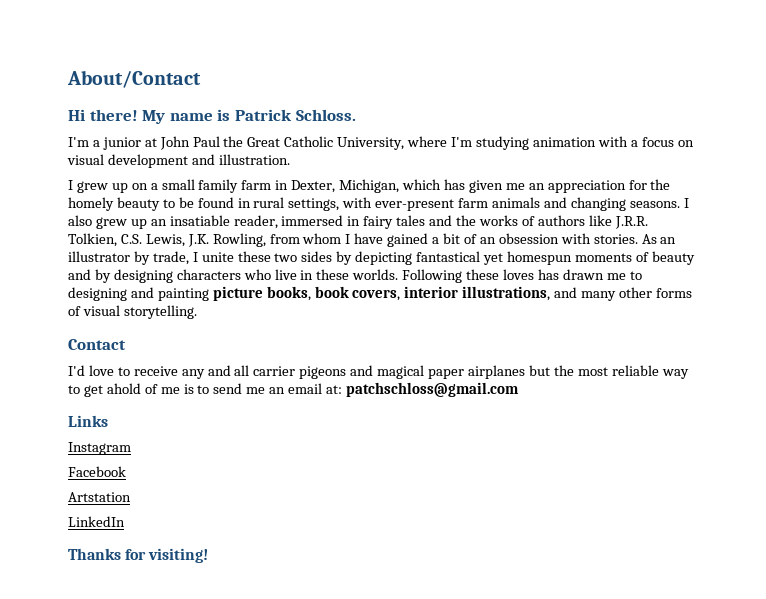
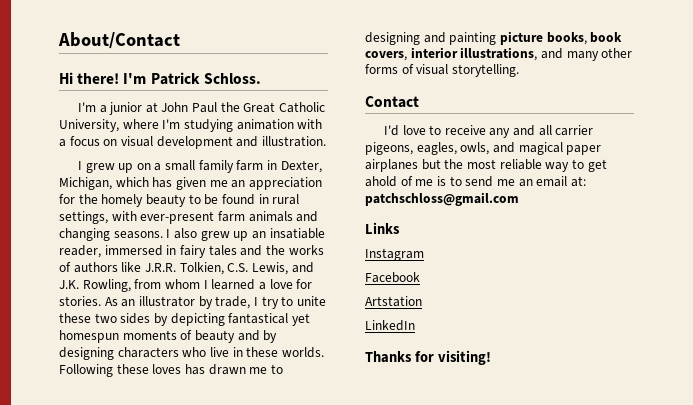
[142,109,231,124] My name is -> [123,73,147,84] I'm
(185, 240) none -> [291,262,314,273] and
[354,233,591,247] have gained a bit of an obsession with -> [211,279,313,290] learned a love for
(198, 257) none -> [261,296,294,309] try to
[299,366,347,379] pigeons -> [365,142,490,155] pigeons, eagles, owls,

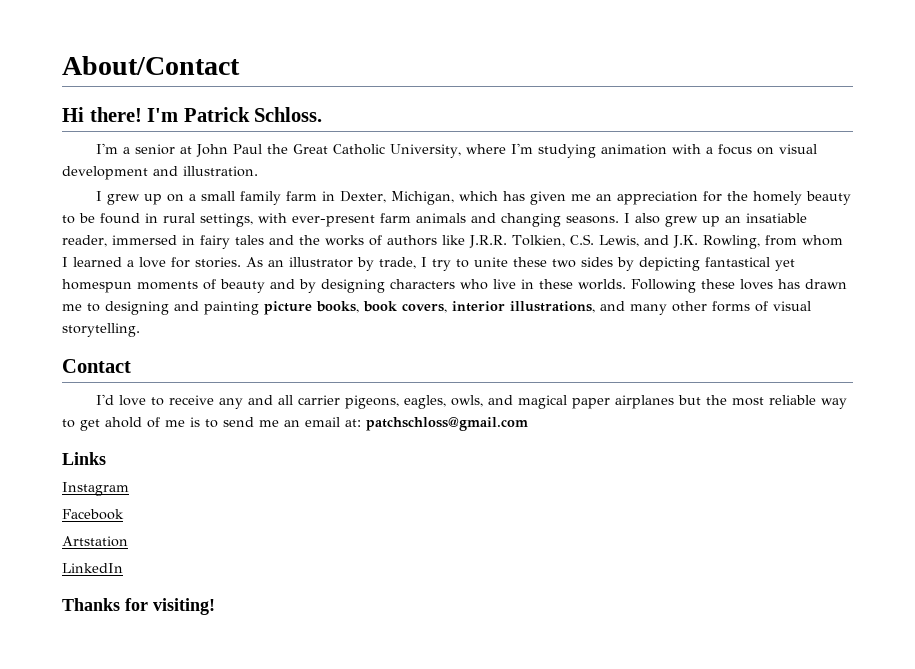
[109,102,143,115] junior -> [135,144,176,155] senior

